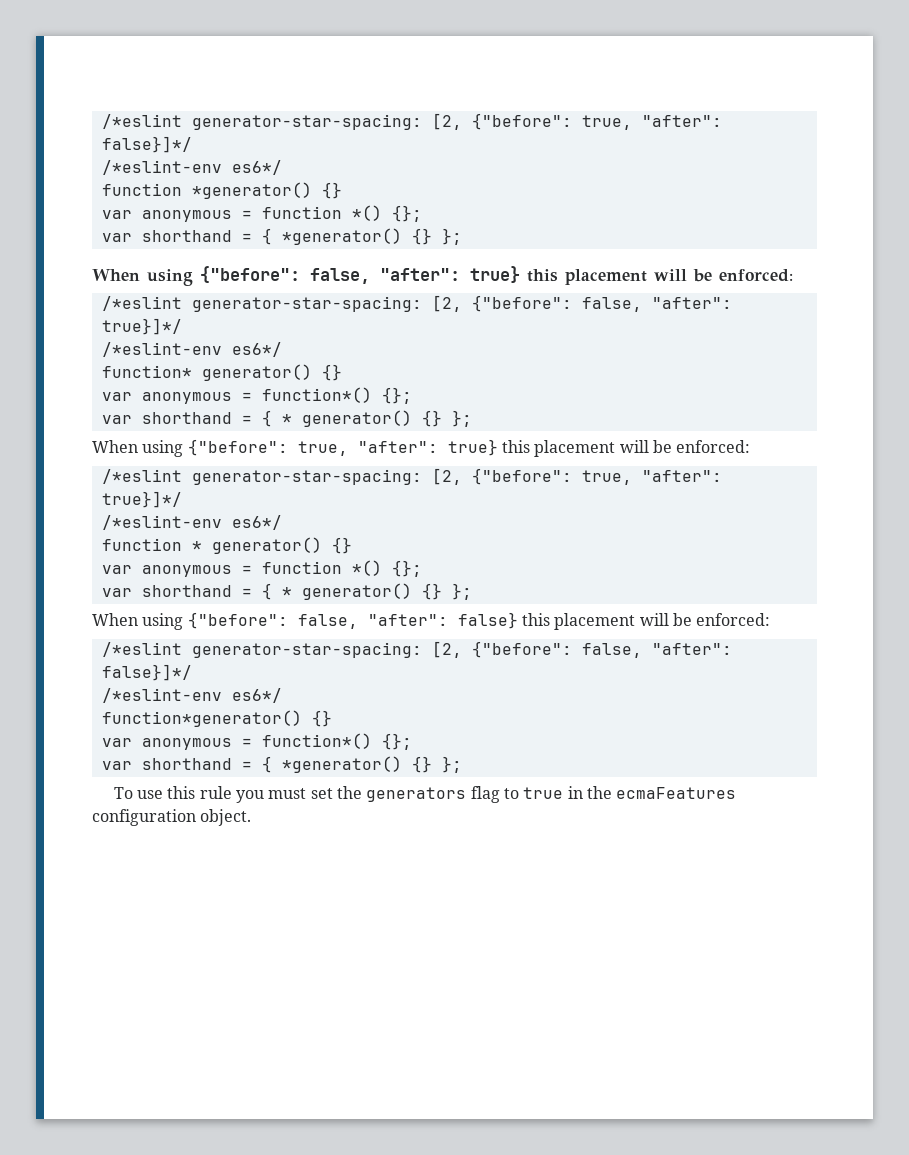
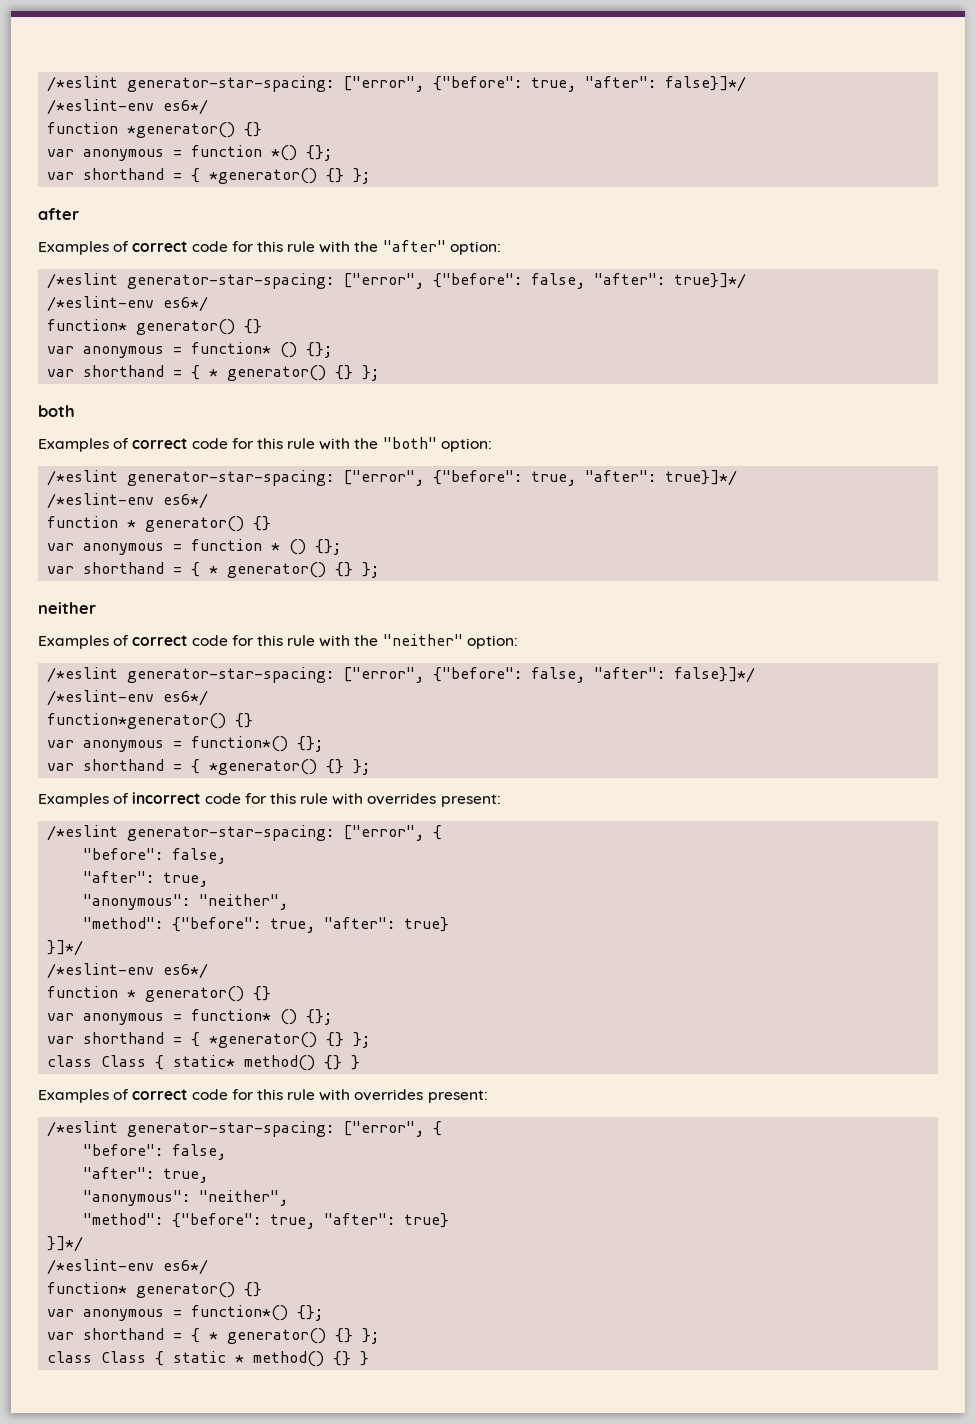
[101,113,462,130] /*eslint generator-star-spacing: [2, -> [47,76,425,92] /*eslint generator-star-spacing: ["error",
[92,266,793,286] [101,295,462,312] When using {"before": false, "after": true} this placement will be enforced: // /*eslint generator-star-spacing: [2, -> [38,208,79,220] [38,240,501,255] [47,273,425,289] after // Examples of correct code for this rule with the "after" option: // /*eslint generator-star-spacing: ["error",
[261,387,412,404] [101,410,472,427] [92,439,751,457] [101,468,462,485] function*() {}; // var shorthand = { * generator() {} }; // When using {"before": true, "after": true} this placement will be enforced: // /*eslint generator-star-spacing: [2, -> [191,342,333,358] [47,365,380,381] [38,405,75,417] [38,437,492,452] [47,470,425,486] function* () {}; // var shorthand = { * generator() {} }; // both // Examples of correct code for this rule with the "both" option: // /*eslint generator-star-spacing: ["error",
[351,560,422,577] [101,583,472,600] [92,612,771,630] [101,641,462,658] *() {}; // var shorthand = { * generator() {} }; // When using {"before": false, "after": false} this placement will be enforced: // /*eslint generator-star-spacing: [2, -> [271,539,342,555] [47,562,380,578] [38,602,96,614] [38,634,518,649] [47,667,425,683] * () {}; // var shorthand = { * generator() {} }; // neither // Examples of correct code for this rule with the "neither" option: // /*eslint generator-star-spacing: ["error",
[113,786,737,803] [92,809,252,826] To use this rule you must set the generators flag to true in the ecmaFeatures configuration object. -> [38,792,501,807] [47,825,443,841] [83,848,227,864] [83,871,209,887] [83,894,289,910] [83,917,450,933] [47,940,84,956] [47,963,209,979] [47,986,272,1002] [47,1009,333,1025] [47,1032,371,1048] [47,1055,361,1071] [38,1089,488,1103] [47,1121,443,1137] [83,1144,227,1160] [83,1167,209,1183] [83,1190,289,1206] [83,1213,450,1229] [47,1236,84,1252] [47,1259,209,1275] [47,1282,263,1298] [47,1305,324,1321] [47,1328,380,1344] [47,1351,370,1367] Examples of incorrect code for this rule with overrides present: // /*eslint generator-star-spacing: ["error", { // "before": false, // "after": true, // "anonymous": "neither", // "method": {"before": true, "after": true} // }]*/ // /*eslint-env es6*/ // function * generator() {} // var anonymous = function* () {}; // var shorthand = { *generator() {} }; // class Class { static* method() {} } // Examples of correct code for this rule with overrides present: // /*eslint generator-star-spacing: ["error", { // "before": false, // "after": true, // "anonymous": "neither", // "method": {"before": true, "after": true} // }]*/ // /*eslint-env es6*/ // function* generator() {} // var anonymous = function*() {}; // var shorthand = { * generator() {} }; // class Class { static * method() {} }

